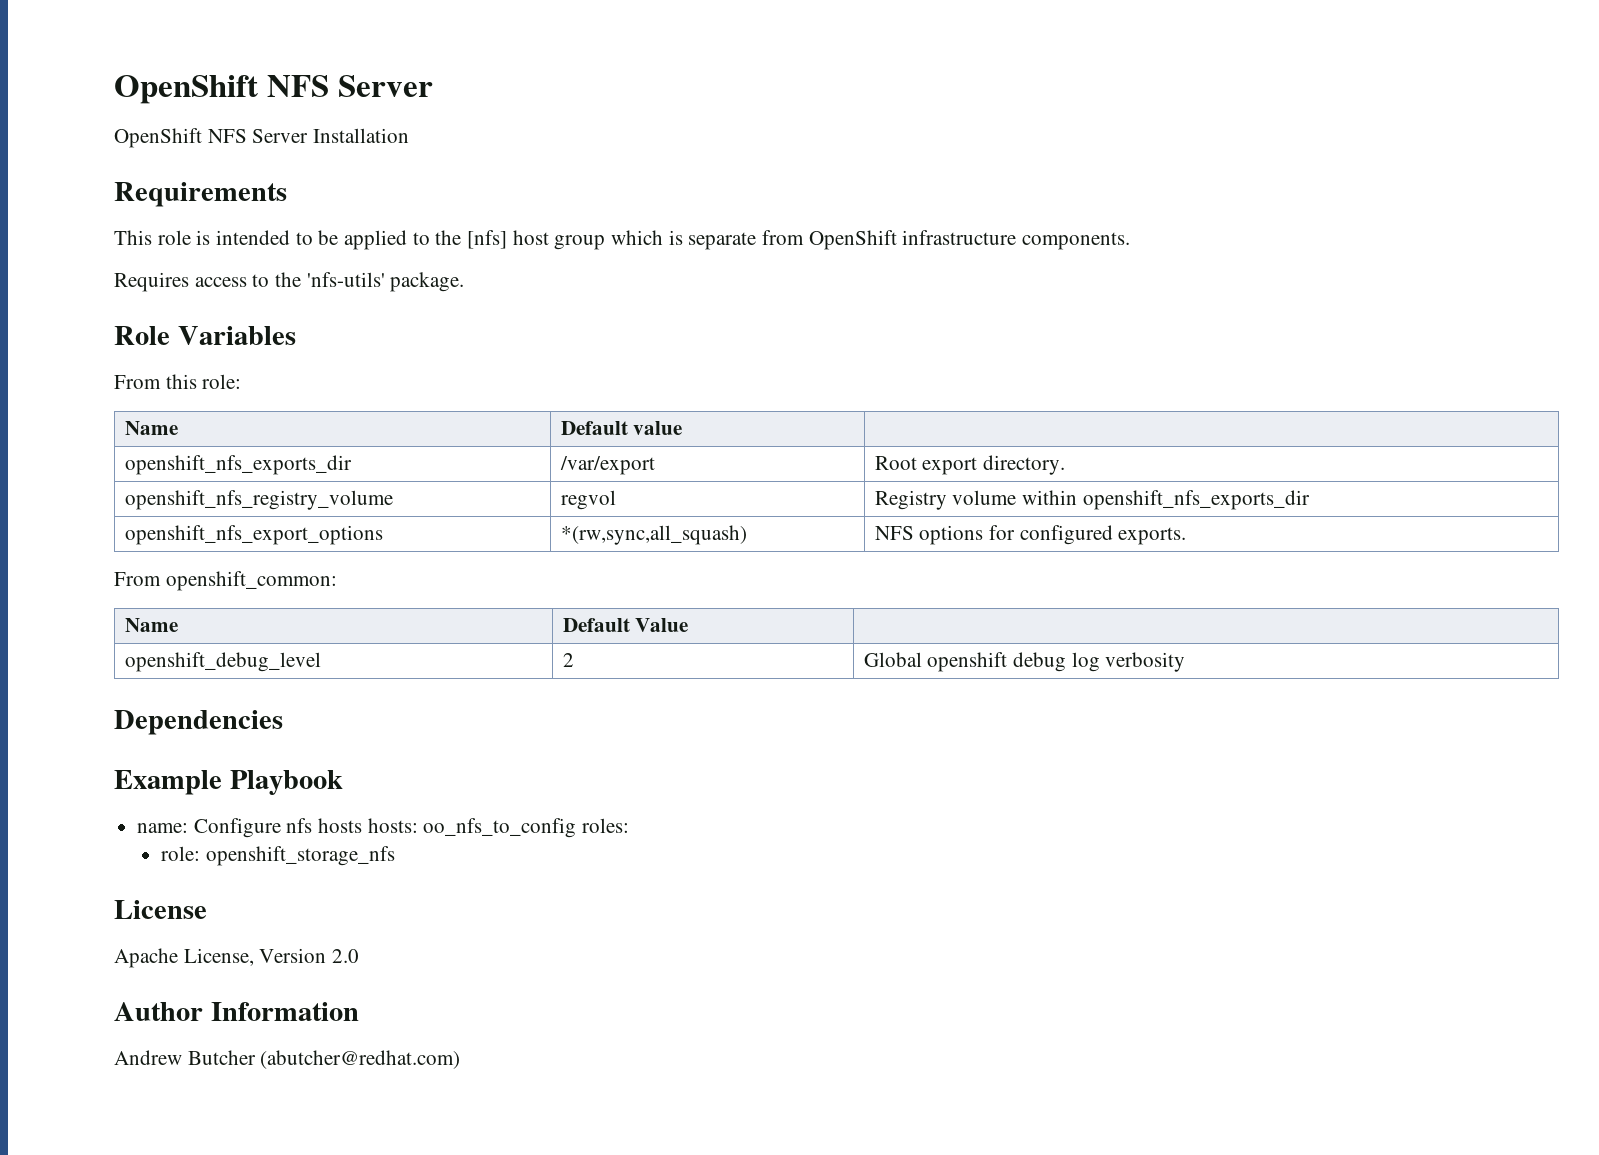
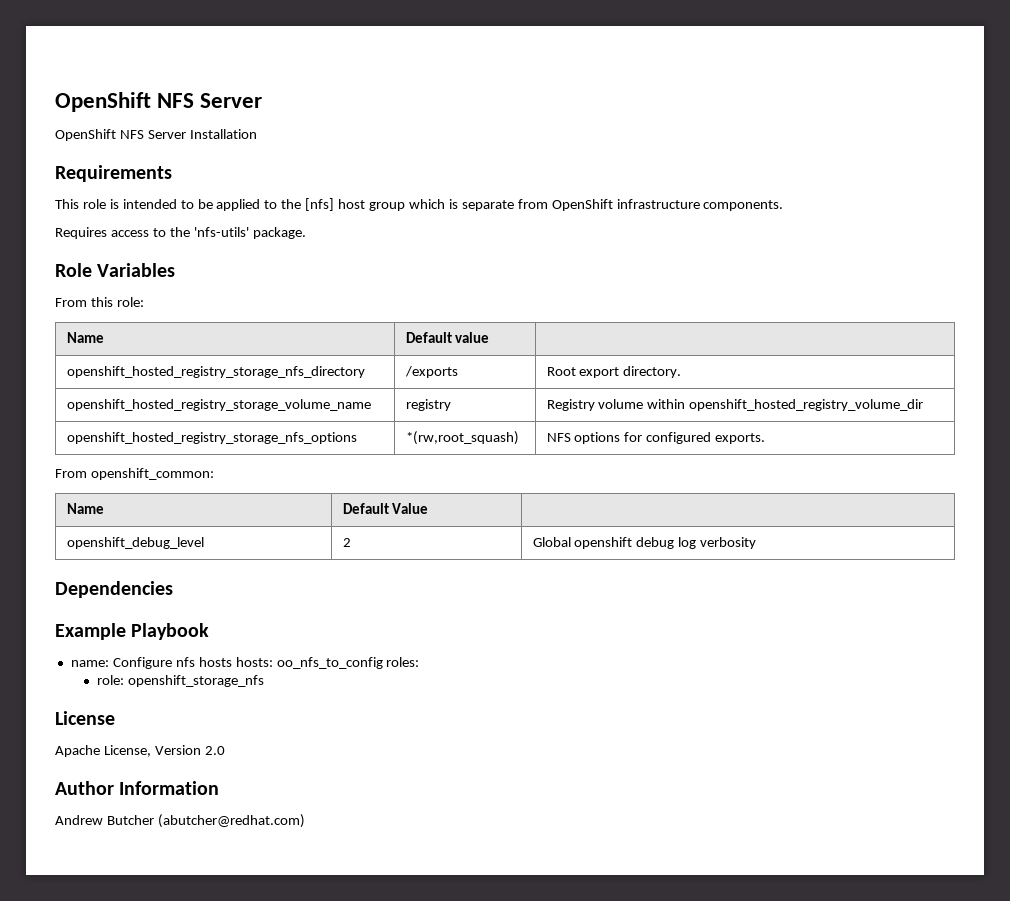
[124,455,352,475] [559,456,655,475] openshift_nfs_exports_dir | /var/export -> [66,366,365,378] [404,366,458,378] openshift_hosted_registry_storage_nfs_directory | /exports
[124,490,393,510] [560,490,616,510] openshift_nfs_registry_volume | regvol -> [66,399,371,411] [405,399,451,411] openshift_hosted_registry_storage_volume_name | registry
[1082,490,1310,510] [124,525,383,545] [560,525,747,545] openshift_nfs_exports_dir // openshift_nfs_export_options | *(rw,sync,all_squash) -> [689,399,924,411] [66,432,357,444] [405,431,519,445] openshift_hosted_registry_volume_dir // openshift_hosted_registry_storage_nfs_options | *(rw,root_squash)

